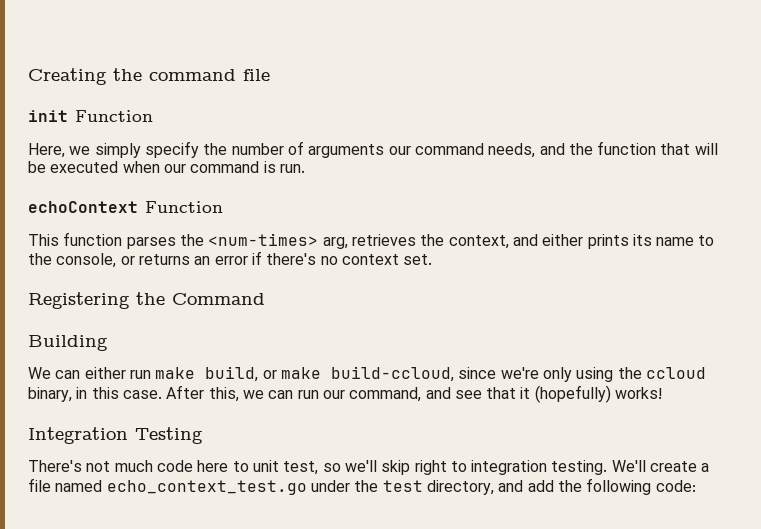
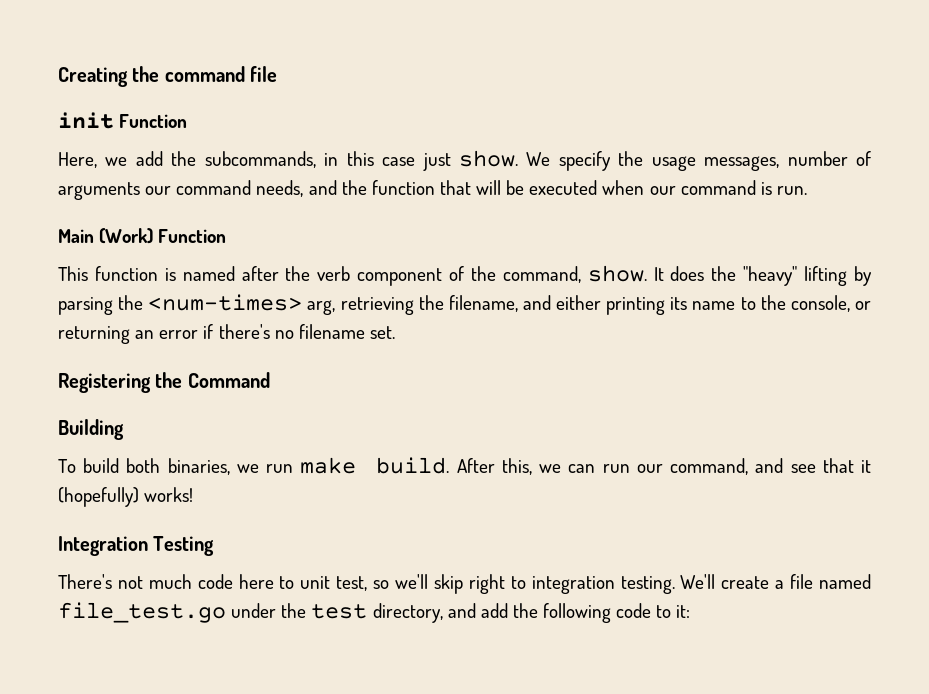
[94,141,228,158] simply specify the -> [135,150,780,171] add the subcommands, in this case just show. We specify the usage messages,
[28,201,138,213] echoContext -> [58,228,154,244] Main (Work)
[126,233,509,249] parses the <num-times> arg, retrieves the context, -> [164,265,872,286] [58,294,518,315] is named after the verb component of the command, show. It does the "heavy" lifting by parsing the <num-times> arg, retrieving the filename,
[587,234,629,249] prints -> [606,297,666,315] printing
[138,254,190,265] returns -> [58,326,130,344] returning
[341,254,399,265] context -> [298,324,365,339] filename
[28,366,706,382] [28,387,162,402] We can either run make build, or make build-ccloud, since we're only using the ccloud binary, in this case. -> [58,457,450,475] To build both binaries, we run make build.
[106,480,307,495] echo_context_test.go -> [58,602,226,623] file_test.go
[655,480,696,492] code: -> [616,603,691,618] code to it:

